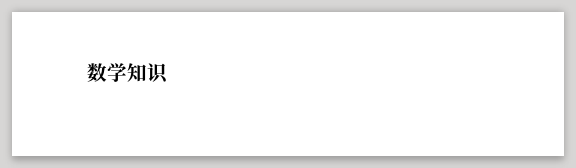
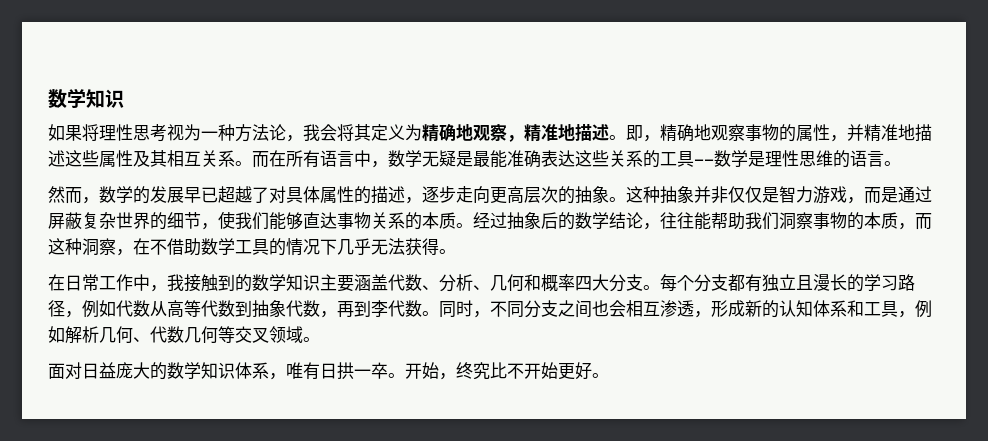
[87,63,168,84] 数学知识 -> [48,88,124,108] [48,124,932,142] [48,150,901,168] [48,186,932,204] [48,211,932,230] [48,238,456,256] [48,274,915,292] [48,300,932,318] [48,326,320,344] [48,362,609,380] 数学知识 // 如果将理性思考视为一种方法论，我会将其定义为精确地观察，精准地描述。即，精确地观察事物的属性，并精准地描述这些属性及其相互关系。而在所有语言中，数学无疑是最能准确表达这些关系的工具——数学是理性思维的语言。 // 然而，数学的发展早已超越了对具体属性的描述，逐步走向更高层次的抽象。这种抽象并非仅仅是智力游戏，而是通过屏蔽复杂世界的细节，使我们能够直达事物关系的本质。经过抽象后的数学结论，往往能帮助我们洞察事物的本质，而这种洞察，在不借助数学工具的情况下几乎无法获得。 // 在日常工作中，我接触到的数学知识主要涵盖代数、分析、几何和概率四大分支。每个分支都有独立且漫长的学习路径，例如代数从高等代数到抽象代数，再到李代数。同时，不同分支之间也会相互渗透，形成新的认知体系和工具，例如解析几何、代数几何等交叉领域。 // 面对日益庞大的数学知识体系，唯有日拱一卒。开始，终究比不开始更好。

